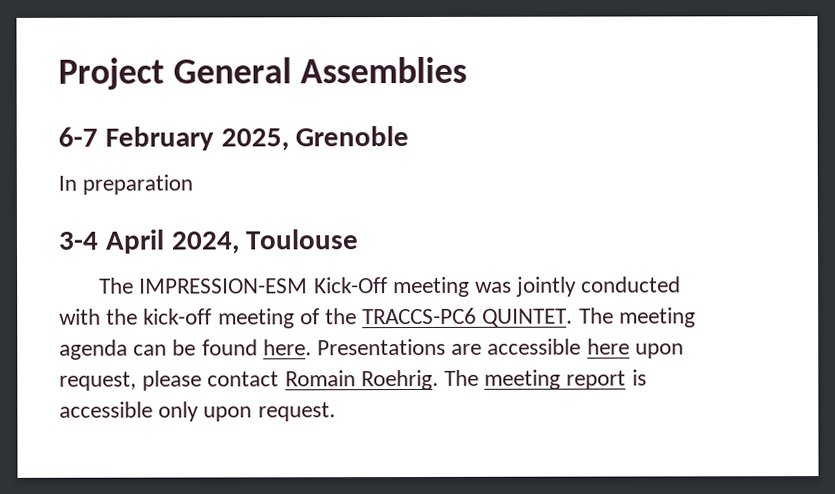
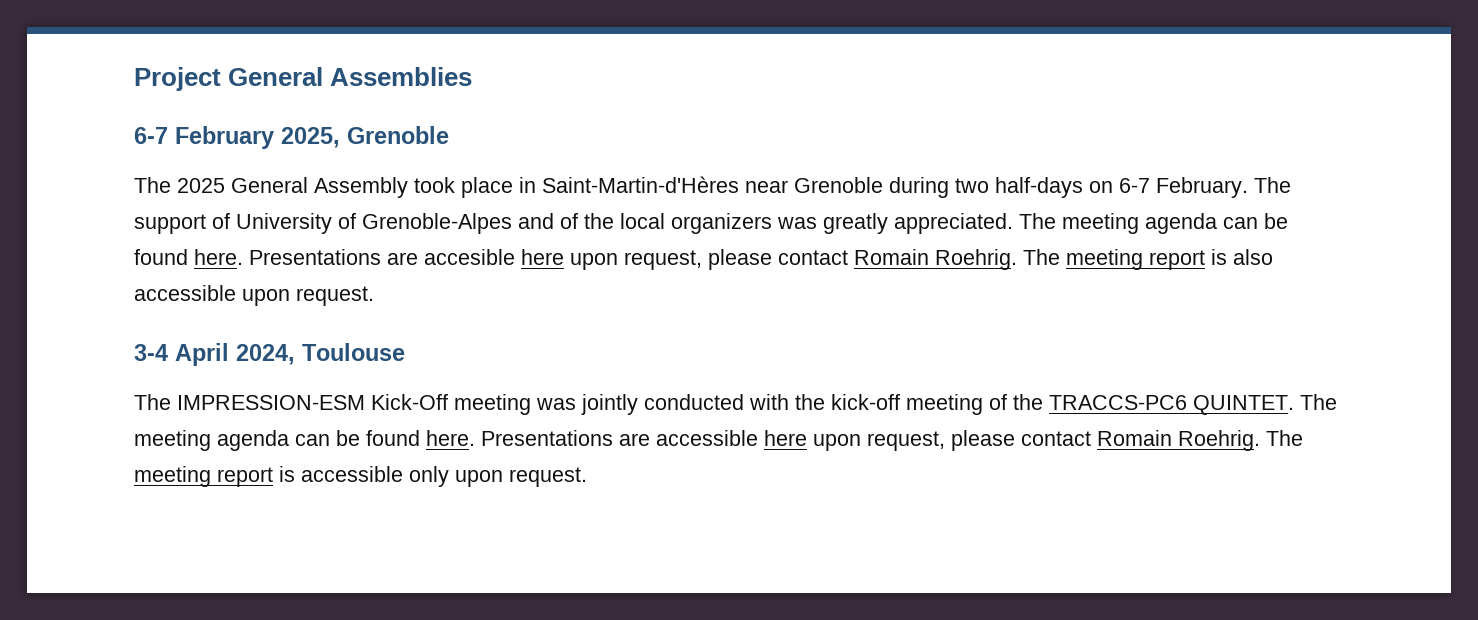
[58,174,194,195] In preparation -> [134,176,1291,198] [134,213,1288,234] [134,249,1273,270] [134,285,374,306] The 2025 General Assembly took place in Saint-Martin-d'Hères near Grenoble during two half-days on 6-7 February. The support of University of Grenoble-Alpes and of the local organizers was greatly appreciated. The meeting agenda can be found here. Presentations are accesible here upon request, please contact Romain Roehrig. The meeting report is also accessible upon request.

